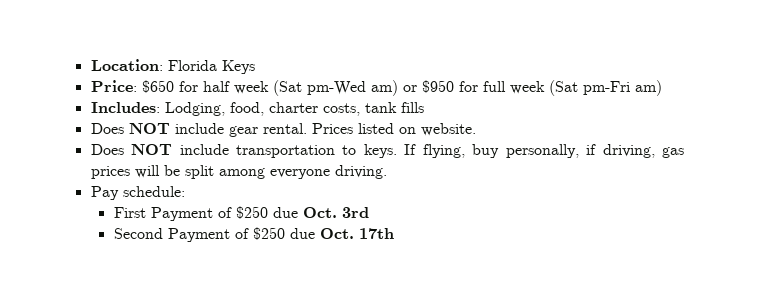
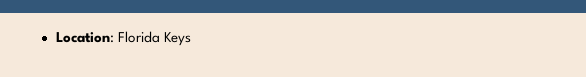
[90,80,662,96] [90,102,424,116] [90,123,476,137] [90,144,684,158] [90,165,387,179] [90,186,185,200] [113,206,369,221] [113,227,394,242] // Price: $650 for half week (Sat pm-Wed am) or $950 for full week (Sat pm-Fri am) // Includes: Lodging, food, charter costs, tank fills // Does NOT include gear rental. Prices listed on website. // Does NOT include transportation to keys. If flying, buy personally, if driving, gas prices will be split among everyone driving. // Pay schedule: // First Payment of $250 due Oct. 3rd // Second Payment of $250 due Oct. 17th -> (191, 39) none

